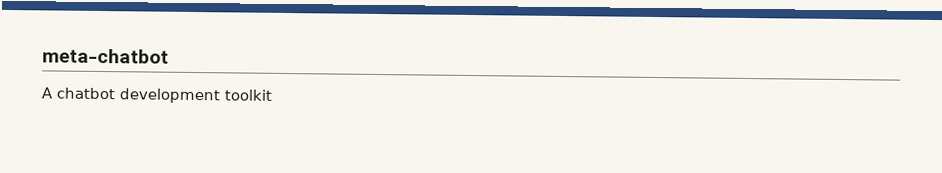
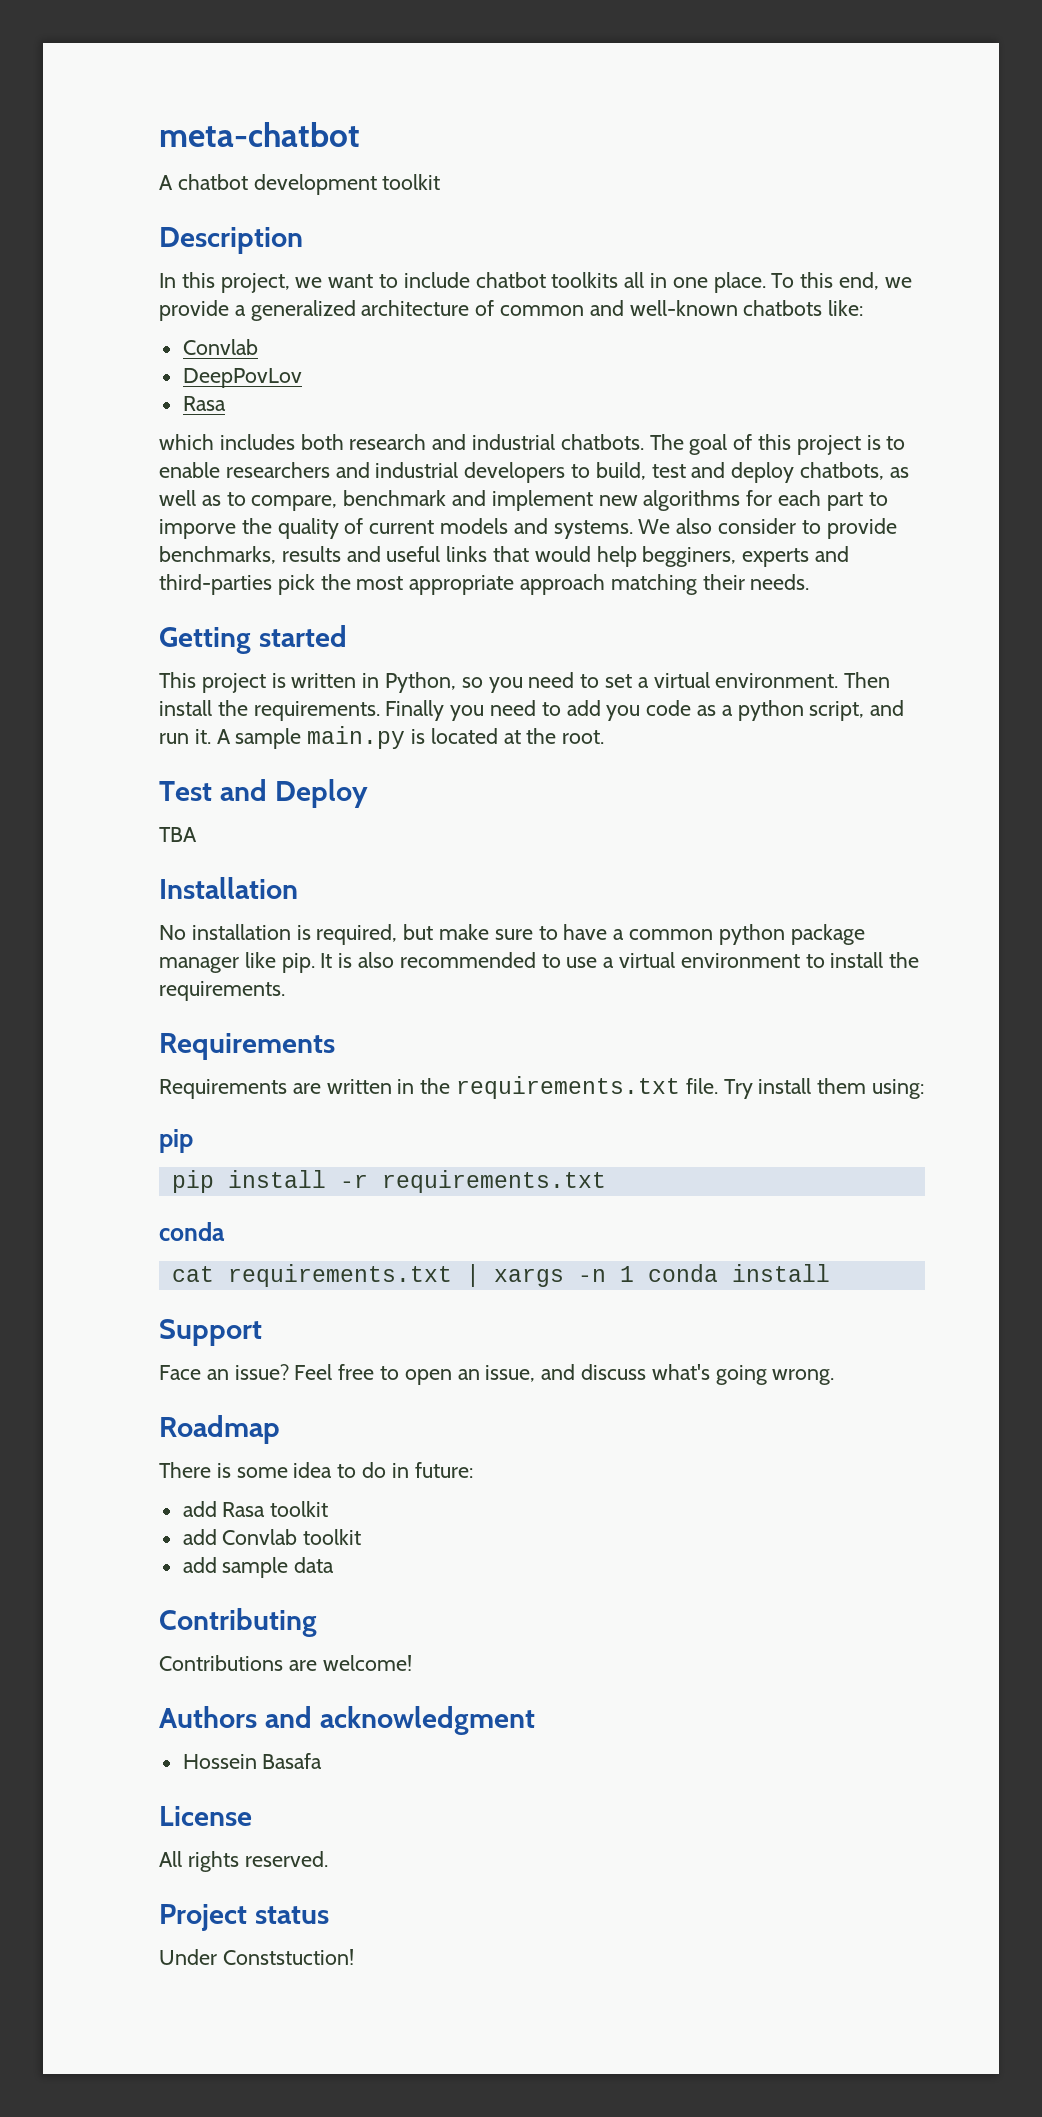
(272, 95) none -> [159,227,303,254] [159,272,912,293] [159,300,864,321] [182,339,258,355] [182,368,302,388] [182,396,226,411] [159,434,906,455] [159,462,909,483] [159,490,888,511] [159,518,897,539] [159,546,850,567] [159,574,810,595] [159,625,347,654] [159,672,891,693] [159,700,905,721] [159,726,605,749] [159,779,368,808] [159,827,197,842] [159,877,298,899] [159,924,865,945] [159,952,920,973] [159,981,285,1001] [159,1033,335,1060] [159,1076,925,1099] [159,1129,193,1153] [171,1170,606,1193] [159,1222,225,1241] [171,1264,830,1287] [159,1319,262,1346] [159,1364,835,1385] [159,1415,280,1444] [159,1462,473,1478] [182,1501,329,1517] [182,1529,362,1545] [182,1557,335,1578] [159,1608,317,1637] [159,1655,412,1671] [159,1706,535,1735] [182,1753,323,1769] [159,1806,252,1826] [159,1851,328,1872] [159,1904,329,1931] [159,1949,354,1965] // Description // In this project, we want to include chatbot toolkits all in one place. To this end, we provide a generalized architecture of common and well-known chatbots like: // Convlab // DeepPovLov // Rasa // which includes both research and industrial chatbots. The goal of this project is to enable researchers and industrial developers to build, test and deploy chatbots, as well as to compare, benchmark and implement new algorithms for each part to imporve the quality of current models and systems. We also consider to provide benchmarks, results and useful links that would help begginers, experts and third-parties pick the most appropriate approach matching their needs. // Getting started // This project is written in Python, so you need to set a virtual environment. Then install the requirements. Finally you need to add you code as a python script, and run it. A sample main.py is located at the root. // Test and Deploy // TBA // Installation // No installation is required, but make sure to have a common python package manager like pip. It is also recommended to use a virtual environment to install the requirements. // Requirements // Requirements are written in the requirements.txt file. Try install them using: // pip // pip install -r requirements.txt // conda // cat requirements.txt | xargs -n 1 conda install // Support // Face an issue? Feel free to open an issue, and discuss what's going wrong. // Roadmap // There is some idea to do in future: // add Rasa toolkit // add Convlab toolkit // add sample data // Contributing // Contributions are welcome! // Authors and acknowledgment // Hossein Basafa // License // All rights reserved. // Project status // Under Conststuction!

